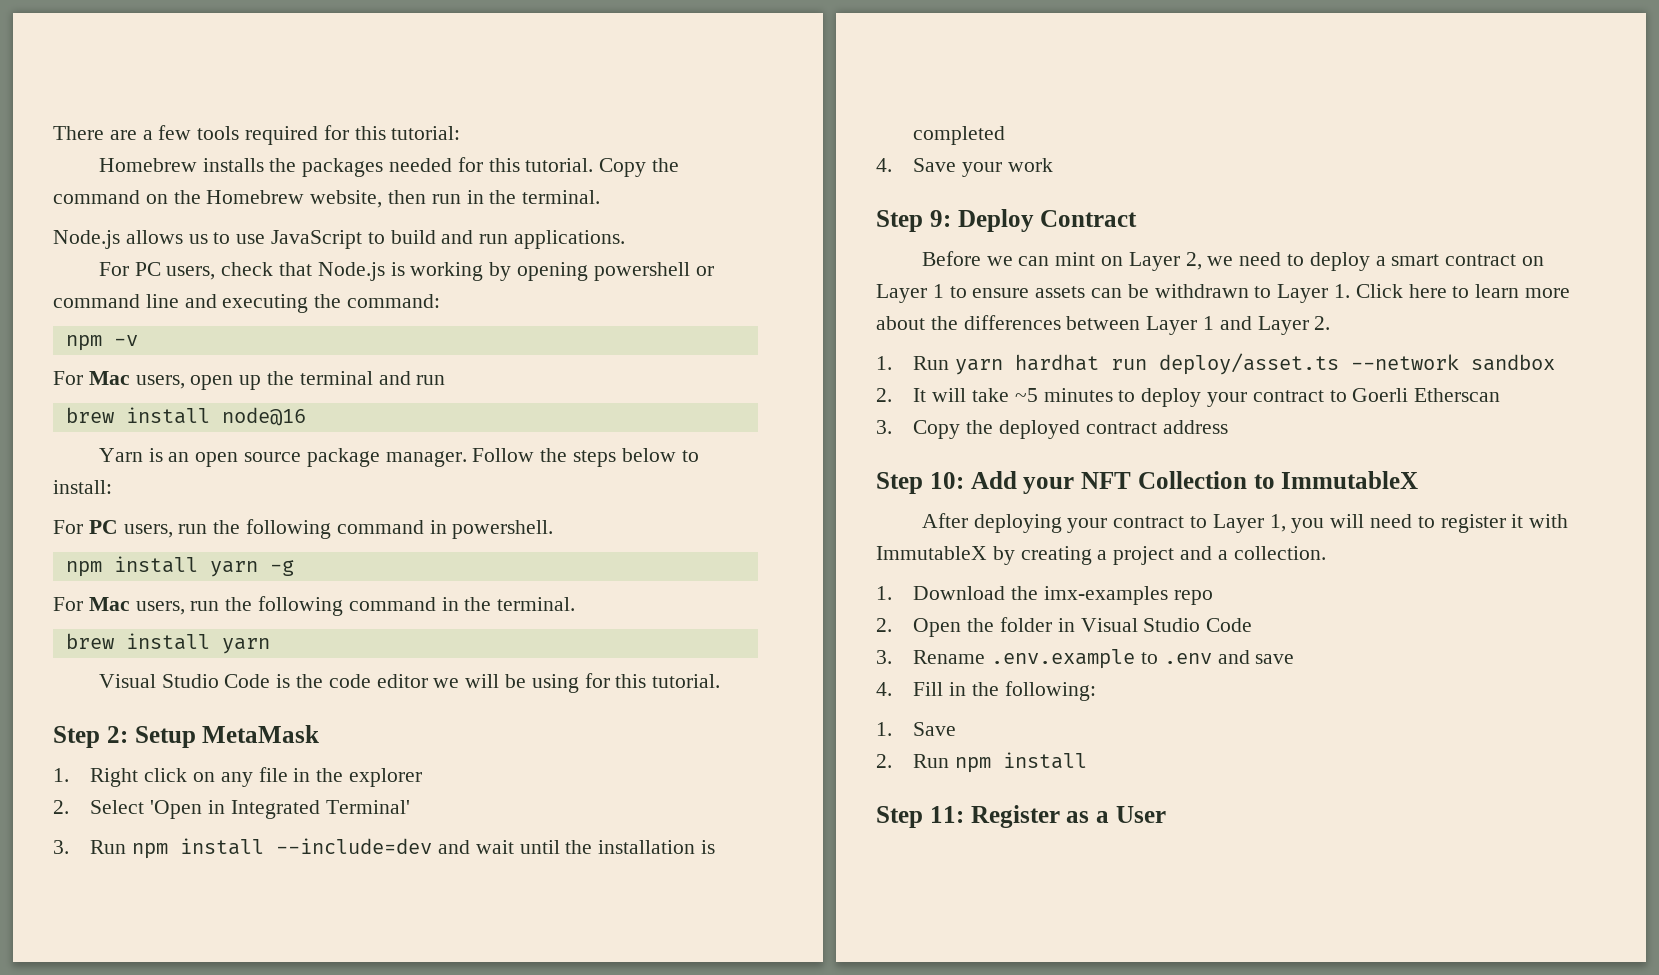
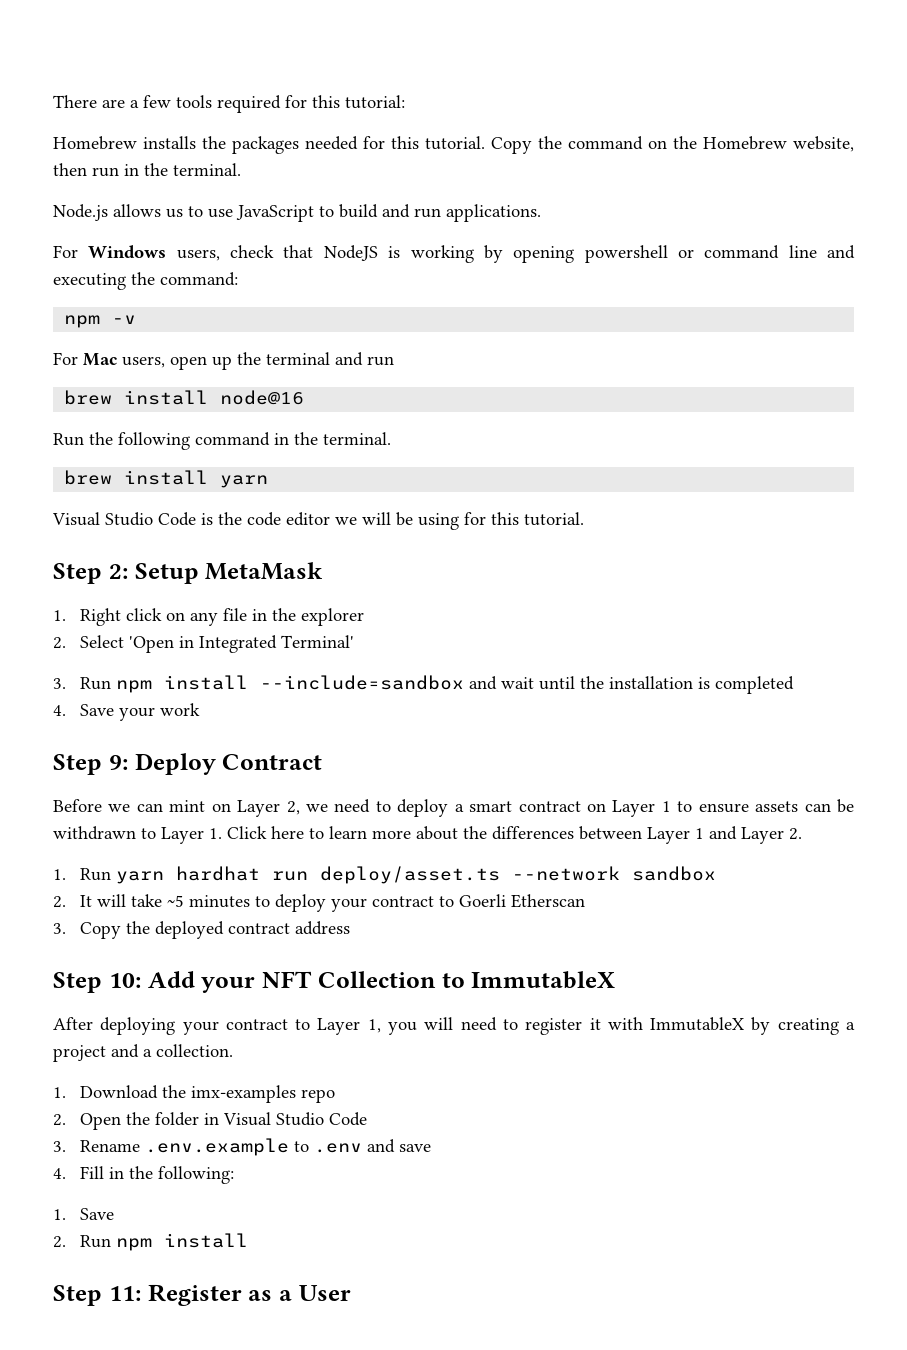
[134,262,161,276] PC -> [88,245,167,259] Windows
[317,262,385,281] Node.js -> [323,245,378,261] NodeJS
[98,448,699,467] [53,480,112,494] [53,519,554,539] [65,556,294,577] [53,597,220,615] Yarn is an open source package manager. Follow the steps below to install: // For PC users, run the following command in powershell. // npm install yarn -g // For Mac users, run -> [53,433,84,446] Run
[276,838,433,854] --include=dev -> [259,675,464,690] --include=sandbox

